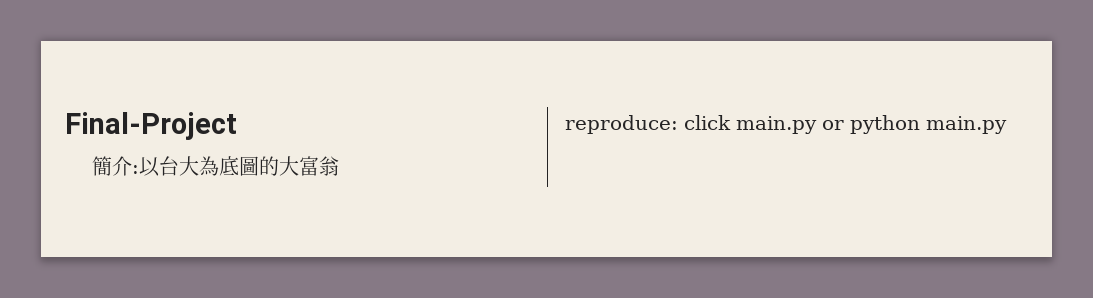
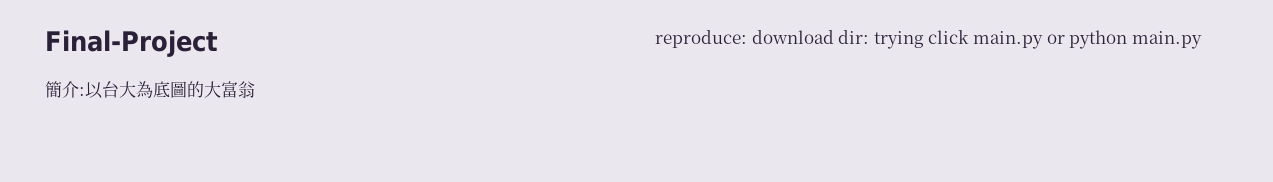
(678, 124) none -> [751,30,924,49] download dir: trying

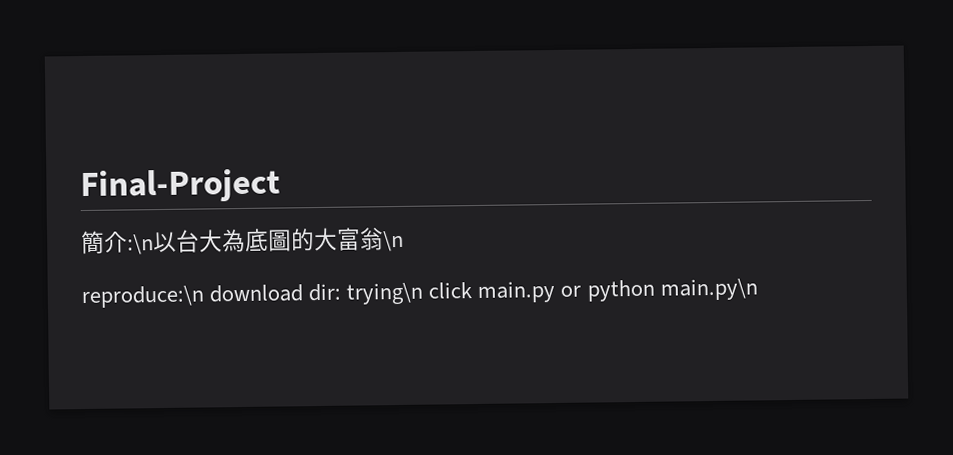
[79,87,85,96] : -> [127,234,154,255] :\n
[655,30,747,48] // reproduce: -> [383,230,404,252] [81,285,204,309] \n // reproduce:\n
[873,31,924,49] trying -> [346,282,424,305] trying\n
[1131,31,1202,49] main.py -> [659,278,758,301] main.py\n

